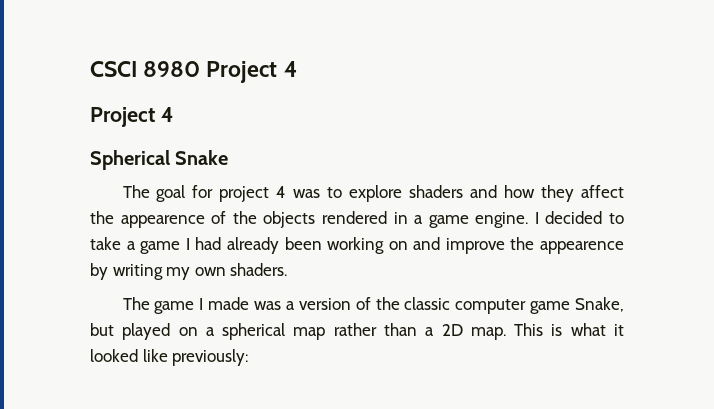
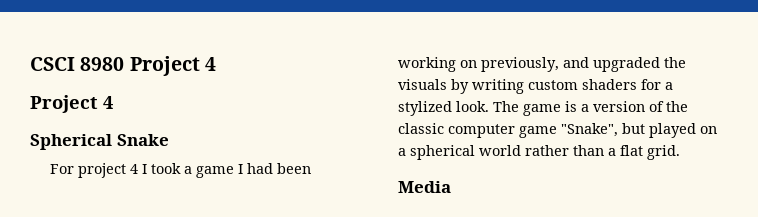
[122,185,624,202] [90,211,624,228] [90,237,121,250] The goal for project 4 was to explore shaders and how they affect the appearence of the objects rendered in a game engine. I decided to take -> [50,163,182,178] For project 4 I took
[226,237,279,254] already -> (274, 168) none
[413,237,624,254] [90,263,288,280] [122,297,282,314] and improve the appearence by writing my own shaders. // The game I made was -> [481,57,686,72] [398,79,673,94] [398,101,577,116] previously, and upgraded the visuals by writing custom shaders for a stylized look. The game is
[575,297,624,312] Snake, -> [561,123,618,137] "Snake",
[293,327,326,340] map -> [479,145,521,156] world
[441,323,624,340] [90,349,249,366] 2D map. This is what it looked like previously: -> [620,145,680,160] [398,181,451,193] flat grid. // Media

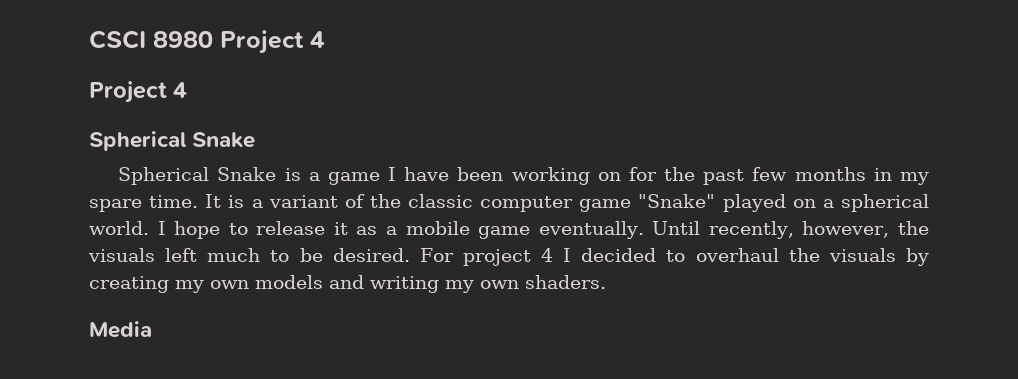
[50,163,182,178] For project 4 I took -> [118,167,301,185] Spherical Snake is
[247,163,274,174] had -> [404,167,450,181] have
[481,57,686,72] [398,79,673,94] [398,101,645,116] previously, and upgraded the visuals by writing custom shaders for a stylized look. The game is a version -> [628,167,929,185] [89,194,338,212] for the past few months in my spare time. It is a variant
[561,123,645,137] "Snake", but -> [638,194,716,208] "Snake"
[479,145,680,160] world rather than a flat grid. -> [89,221,929,239] [88,248,929,266] [89,275,606,293] world. I hope to release it as a mobile game eventually. Until recently, however, the visuals left much to be desired. For project 4 I decided to overhaul the visuals by creating my own models and writing my own shaders.

